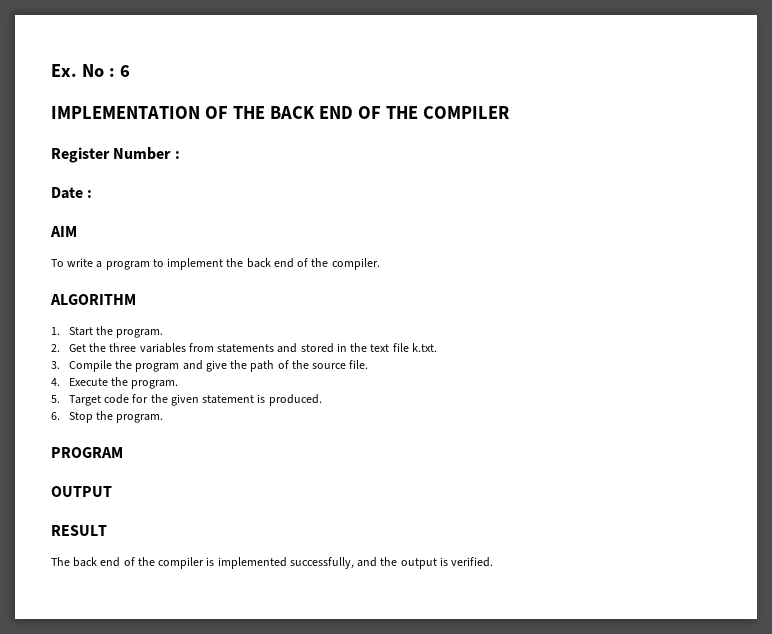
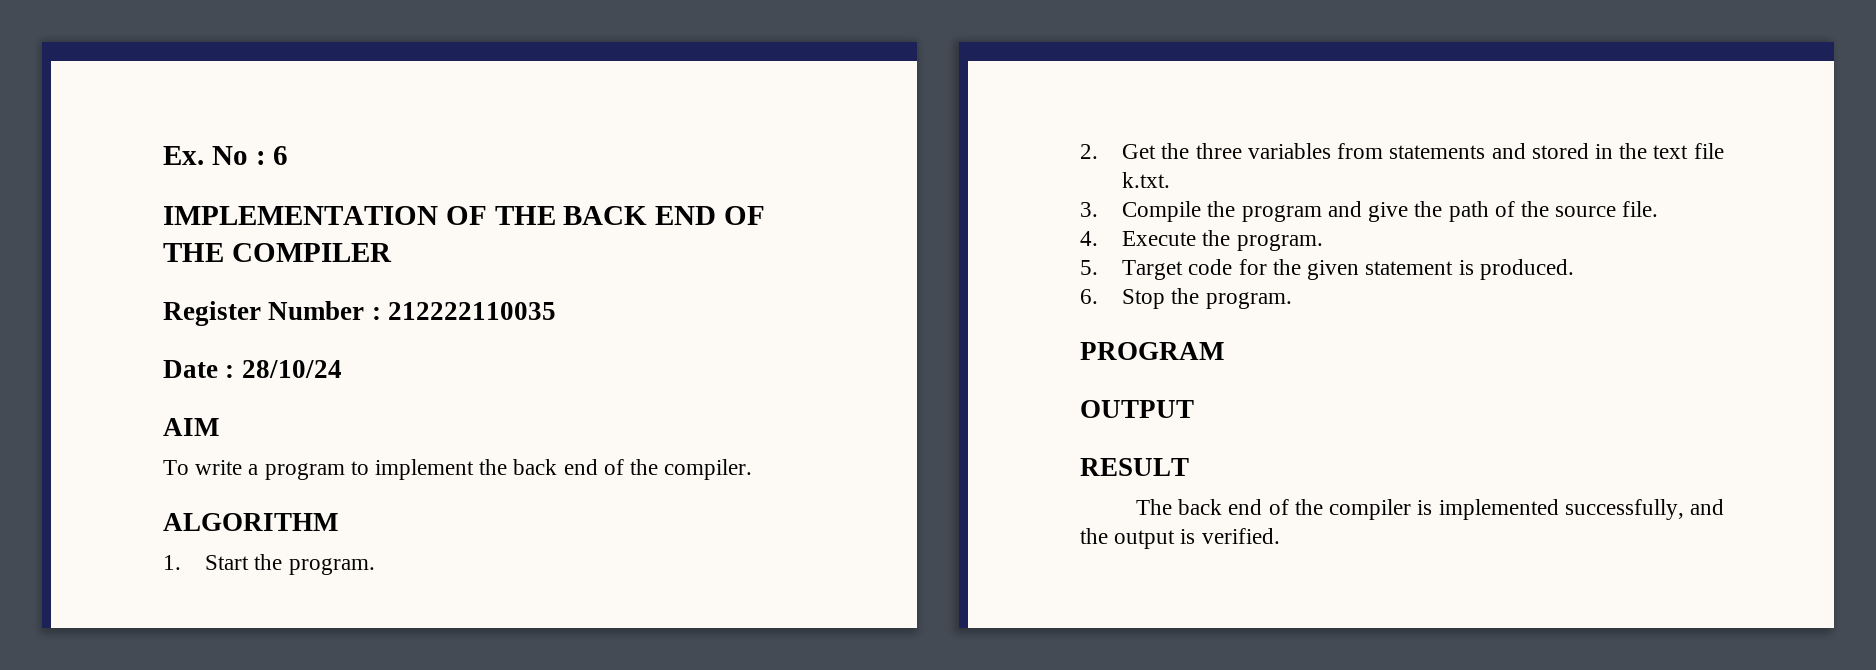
(180, 155) none -> [387,302,556,320] 212222110035
(93, 194) none -> [241,360,342,378] 28/10/24

